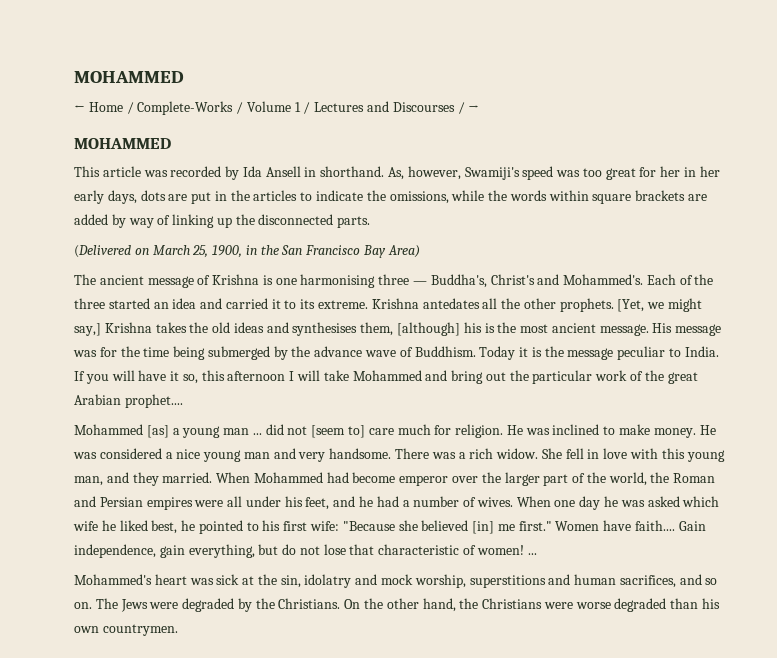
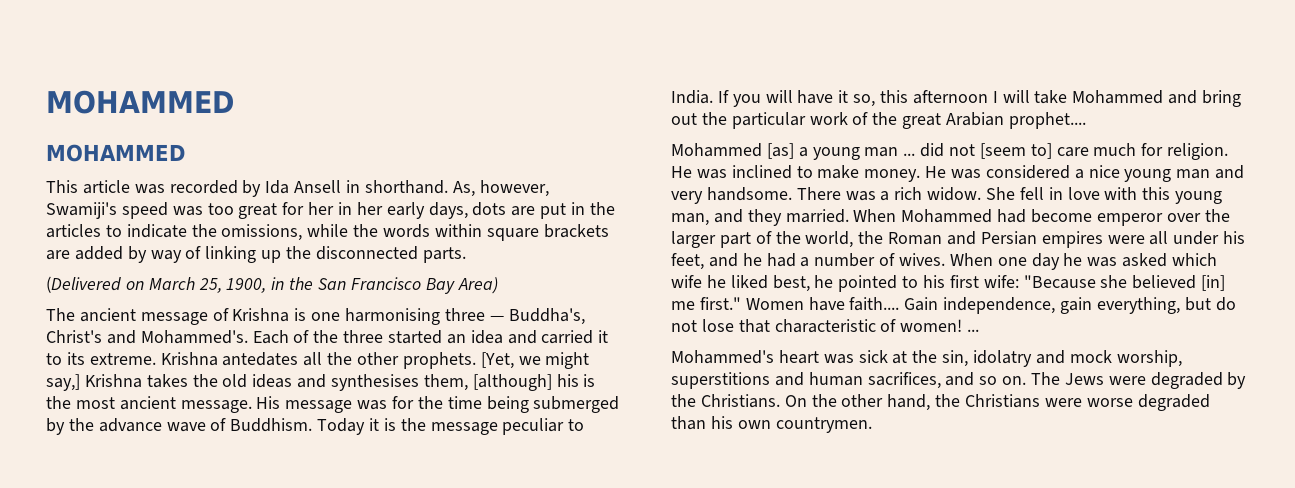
[74,71,184,83] [74,101,480,115] MOHAMMED // ← Home / Complete-Works / Volume 1 / Lectures and Discourses / → -> [46,90,234,114] MOHAMMED

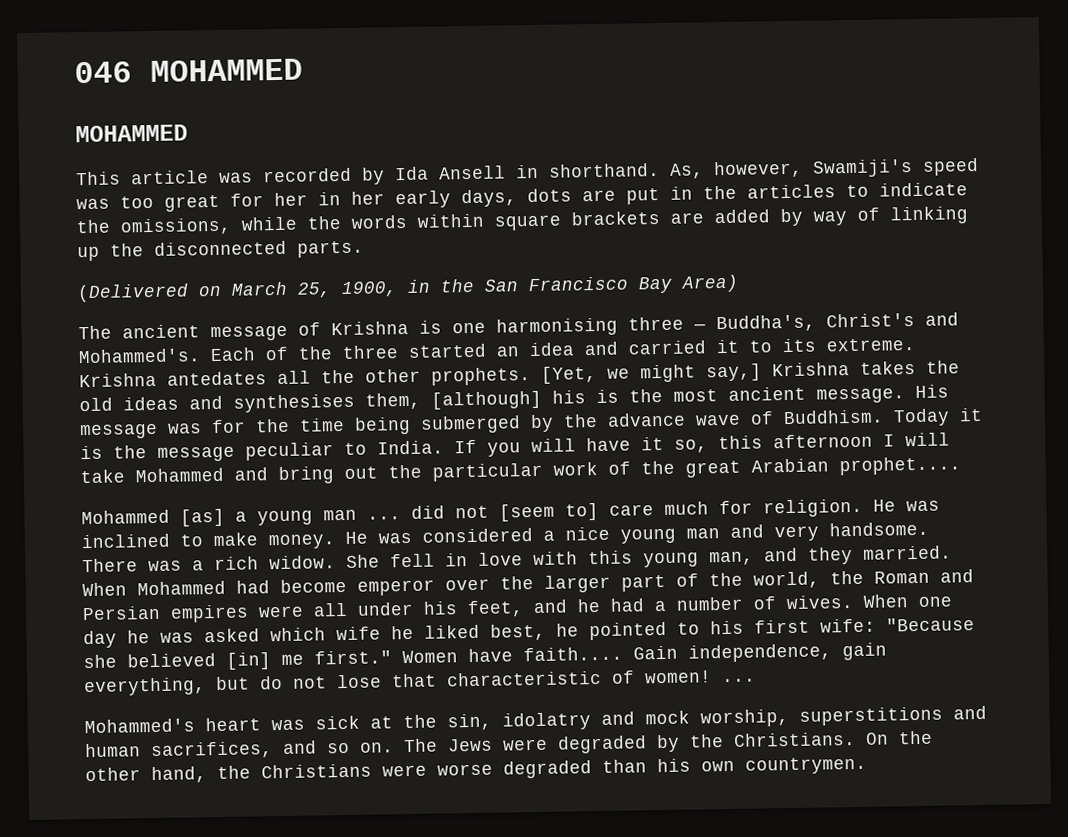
(46, 102) none -> [74,61,132,84] 046

